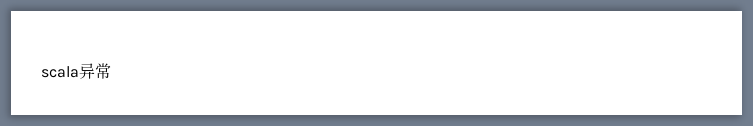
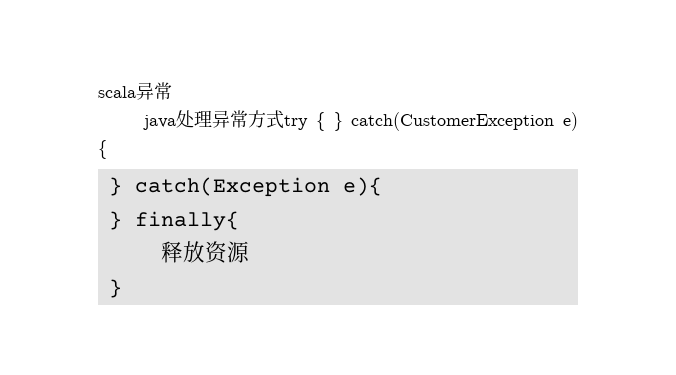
(111, 71) none -> [143,110,578,131] [98,140,107,159] [108,177,382,197] [108,211,239,231] [160,241,250,264] [108,279,122,298] // java处理异常方式try { } catch(CustomerException e) { // } catch(Exception e){ // } finally{ // 释放资源 // }

